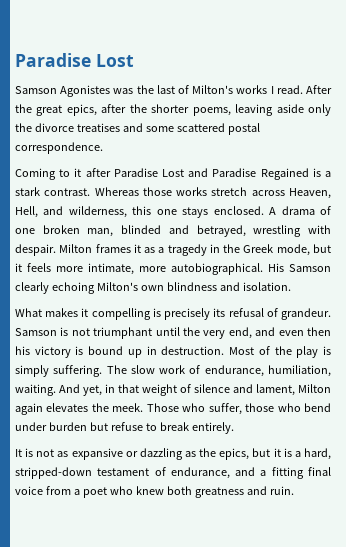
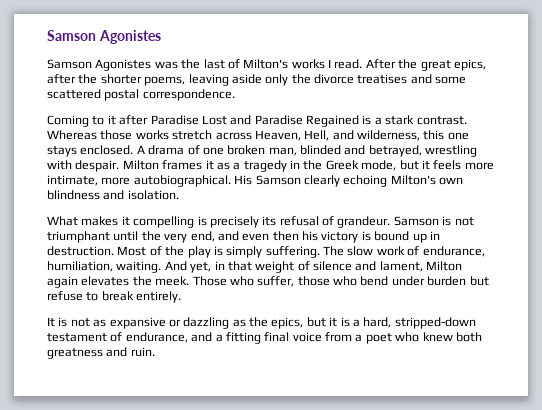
[15,53,134,67] Paradise Lost -> [47,30,161,44] Samson Agonistes

